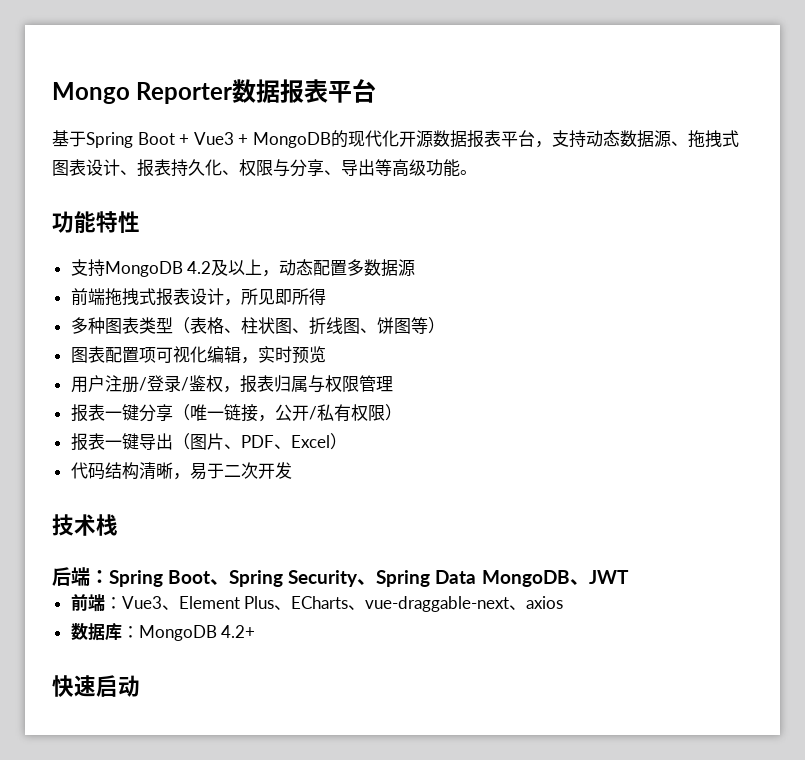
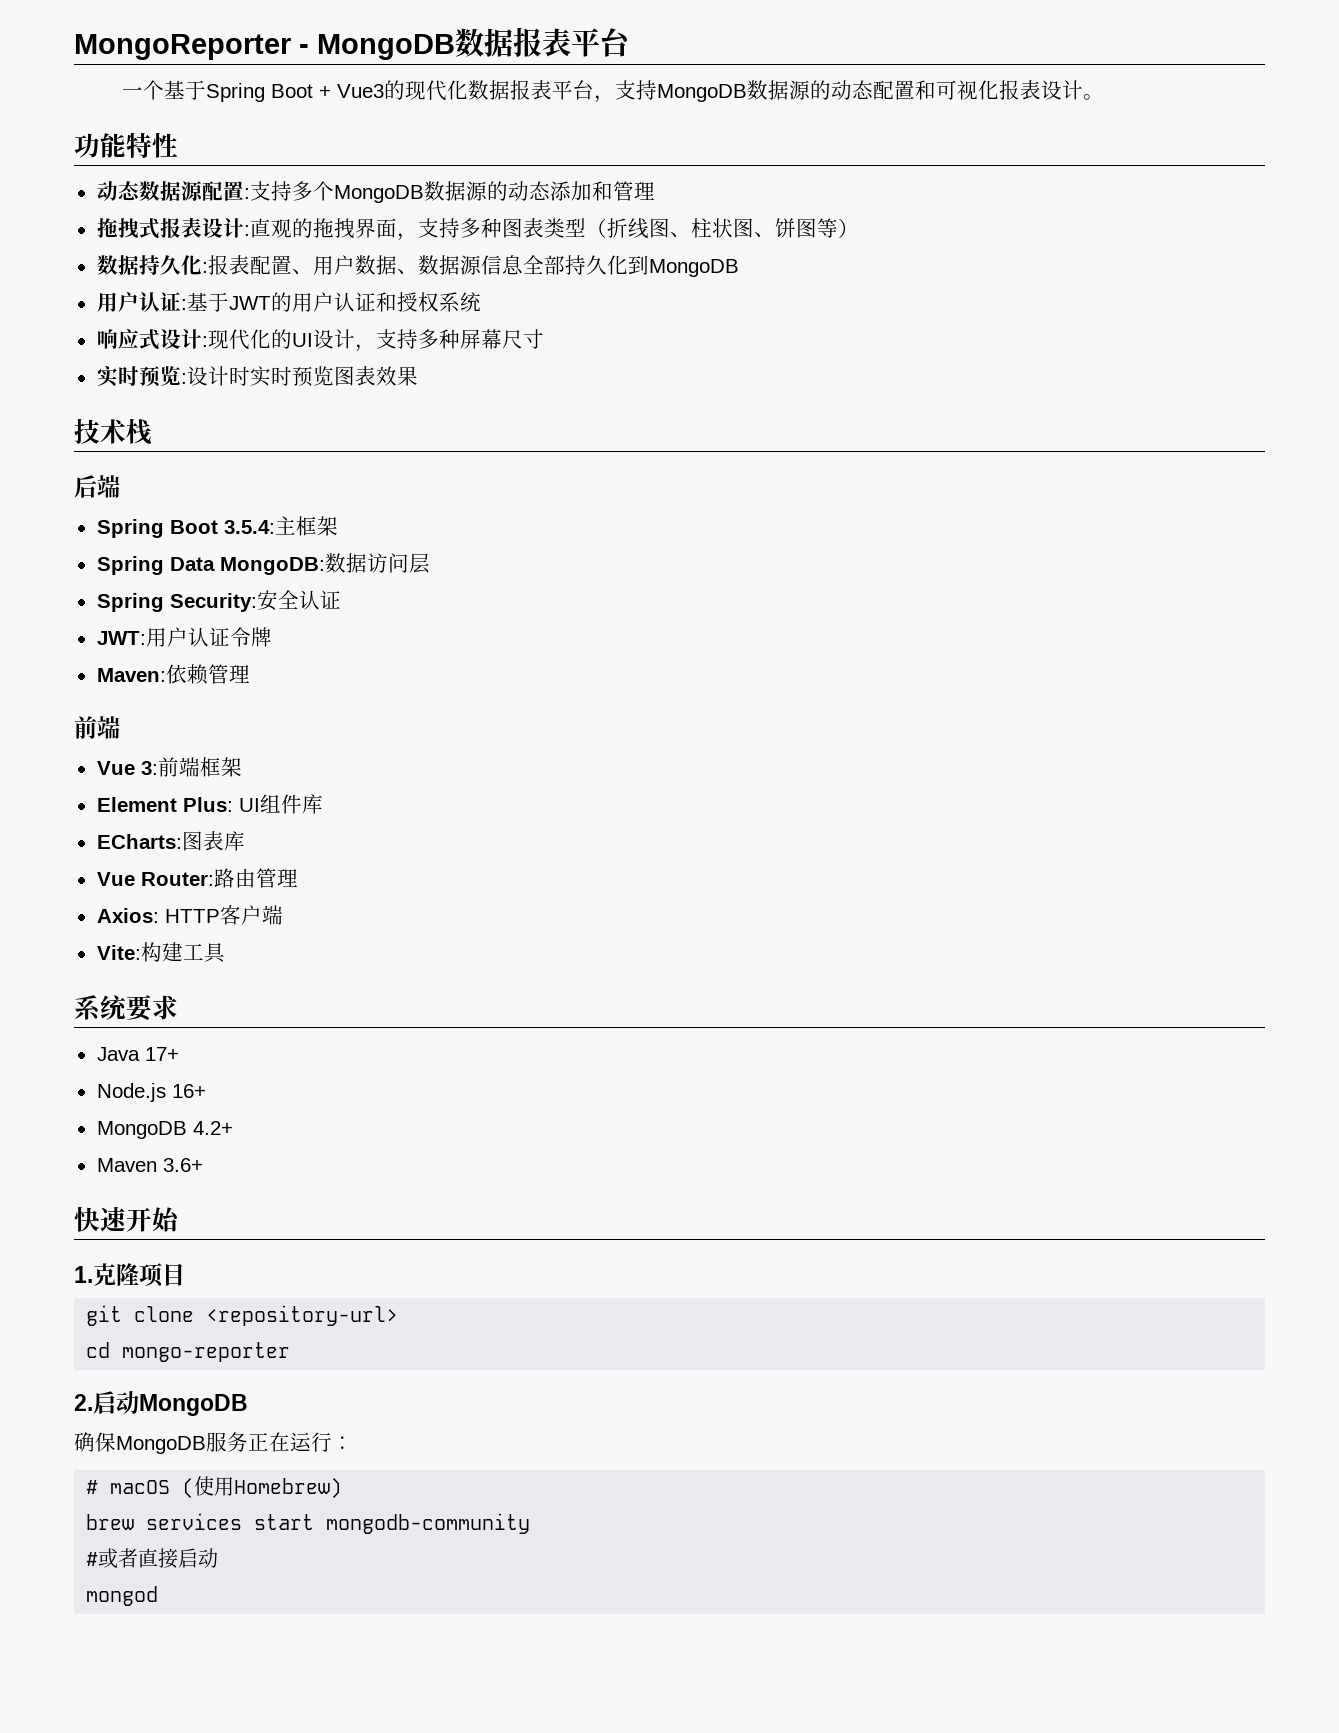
[52,82,233,104] Mongo Reporter -> [74,34,455,60] MongoReporter - MongoDB
(377, 91) none -> [121,80,164,100] 一个
[238,132,331,148] + MongoDB -> (384, 91) none
[398,130,433,148] 开源 -> (468, 90) none
[585,130,739,148] [52,159,477,177] [52,211,140,233] [70,259,416,277] [70,288,326,306] 动态数据源、拖拽式图表设计、报表持久化、权限与分享、导出等高级功能。 // 功能特性 // 支持MongoDB 4.2及以上，动态配置多数据源 // 前端拖拽式报表设计，所见即所得 // -> [656,80,1104,102] [74,132,178,158] [96,181,655,203] [96,217,460,241] MongoDB数据源的动态配置和可视化报表设计。 // 功能特性 // 动态数据源配置:支持多个MongoDB数据源的动态添加和管理 // 拖拽式报表设计:直观的拖拽界面，支持
[189,317,224,334] 表格 -> [606,218,670,239] 折线图
[308,317,377,335] 折线图、 -> (775, 235) none
[70,346,326,364] [70,375,393,393] [70,404,402,422] [70,433,347,451] [70,462,292,480] 图表配置项可视化编辑，实时预览 // 用户注册/登录/鉴权，报表归属与权限管理 // 报表一键分享（唯一链接，公开/私有权限） // 报表一键导出（图片、PDF、Excel） // 代码结构清晰，易于二次开发 -> [96,255,739,277] [96,292,481,312] [96,329,544,352] [96,366,418,387] 数据持久化:报表配置、用户数据、数据源信息全部持久化到MongoDB // 用户认证:基于JWT的用户认证和授权系统 // 响应式设计:现代化的UI设计，支持多种屏幕尺寸 // 实时预览:设计时实时预览图表效果
[90,570,629,587] [70,594,564,612] [70,623,139,641] ：Spring Boot、Spring Security、Spring Data MongoDB、JWT // 前端：Vue3、Element Plus、ECharts、vue-draggable-next、axios // 数据库： -> [96,516,338,538] [96,553,430,575] [96,590,341,612] [96,627,272,647] [96,664,250,685] [74,716,120,739] [96,757,242,777] [96,794,323,814] [96,831,245,851] [96,868,298,888] [96,905,283,925] [96,942,226,963] [74,995,178,1021] [96,1047,179,1061] [96,1083,206,1102] // Spring Boot 3.5.4:主框架 // Spring Data MongoDB:数据访问层 // Spring Security:安全认证 // JWT:用户认证令牌 // Maven:依赖管理 // 前端 // Vue 3:前端框架 // Element Plus: UI组件库 // ECharts:图表库 // Vue Router:路由管理 // Axios: HTTP客户端 // Vite:构建工具 // 系统要求 // Java 17+ // Node.js 16+ //
(256, 631) none -> [96,1158,203,1172] // Maven 3.6+
[96,675,140,697] 启动 -> [126,1207,180,1232] [74,1263,185,1287] [86,1305,399,1326] [86,1342,291,1362] [74,1391,248,1416] [74,1432,353,1454] [86,1476,343,1498] [86,1513,531,1534] [86,1548,219,1569] [86,1586,159,1606] 开始 // 1.克隆项目 // git clone <repository-url> // cd mongo-reporter // 2.启动MongoDB // 确保MongoDB服务正在运行： // # macOS (使用Homebrew) // brew services start mongodb-community // #或者直接启动 // mongod

